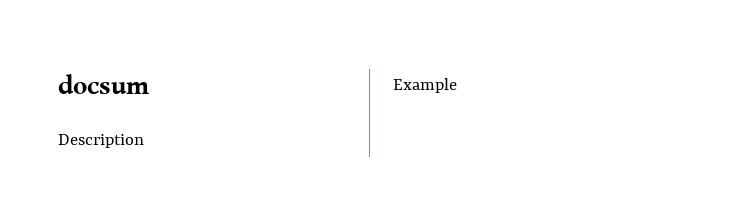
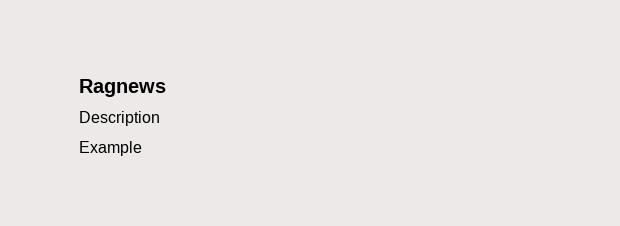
[58,74,149,94] docsum -> [79,79,166,97] Ragnews

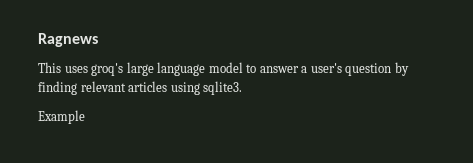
[79,111,160,126] Description -> [38,62,409,76] [38,81,243,95] This uses groq's large language model to answer a user's question by finding relevant articles using sqlite3.

